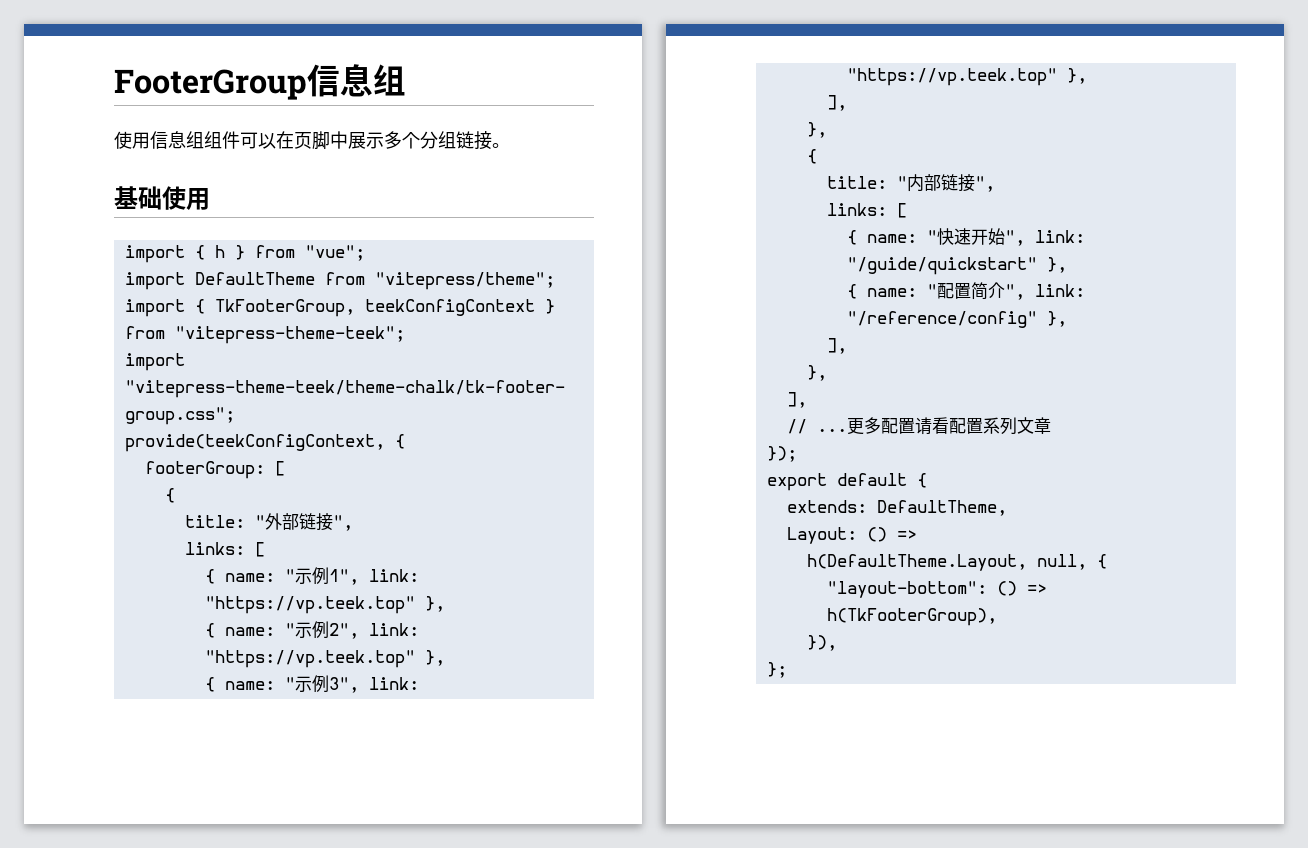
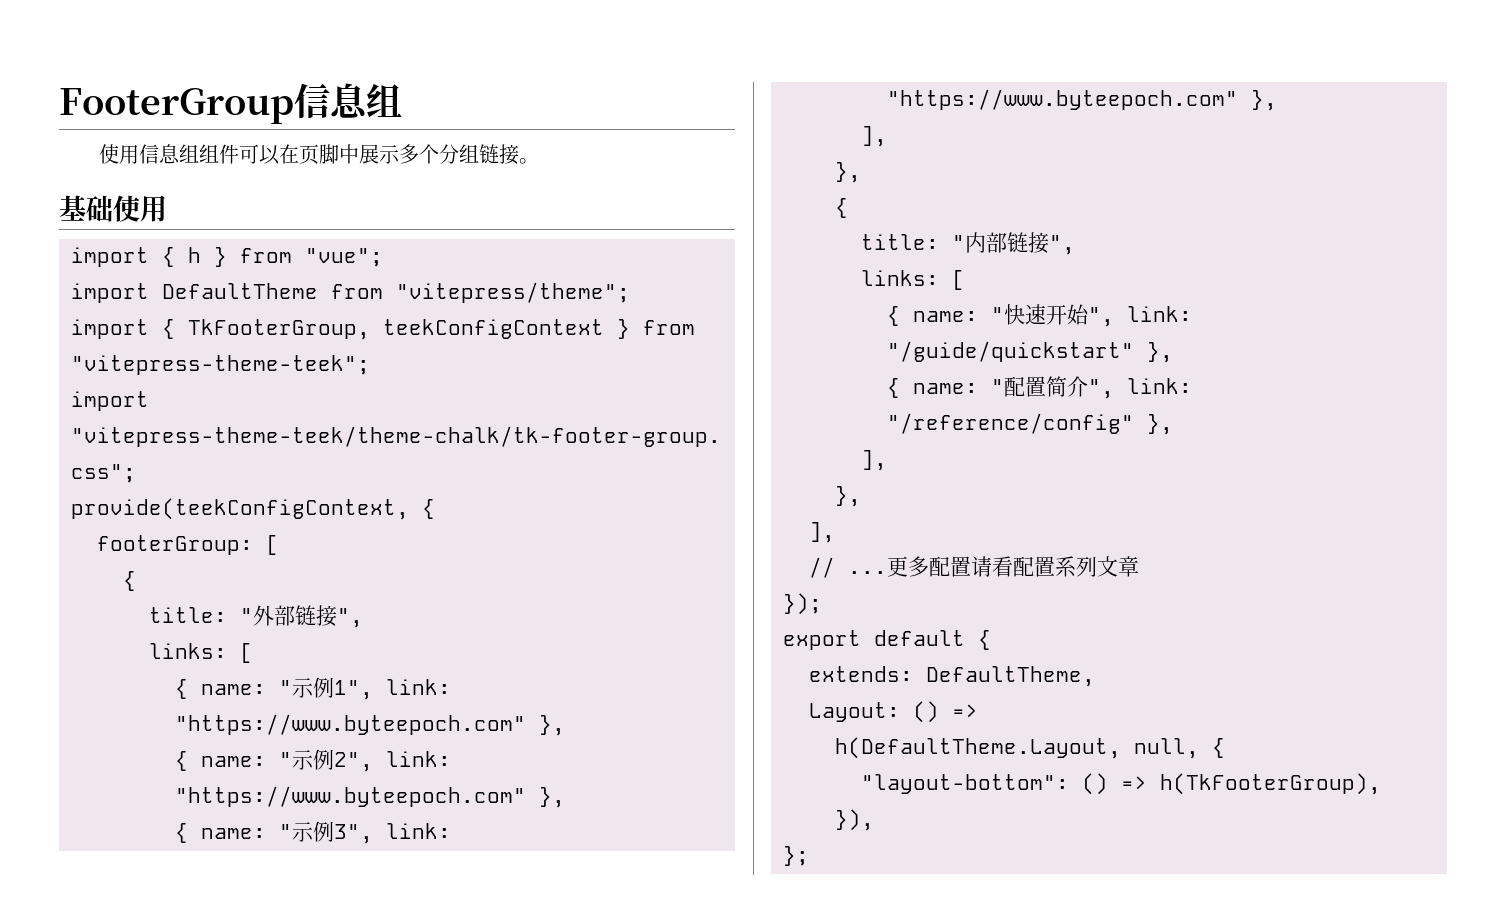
[204,596,415,614] "https://vp.teek.top" -> [175,714,526,735] "https://www.byteepoch.com"
[204,650,415,668] "https://vp.teek.top" -> [175,786,526,807] "https://www.byteepoch.com"
[846,68,1057,86] "https://vp.teek.top" -> [887,89,1238,110] "https://www.byteepoch.com"

